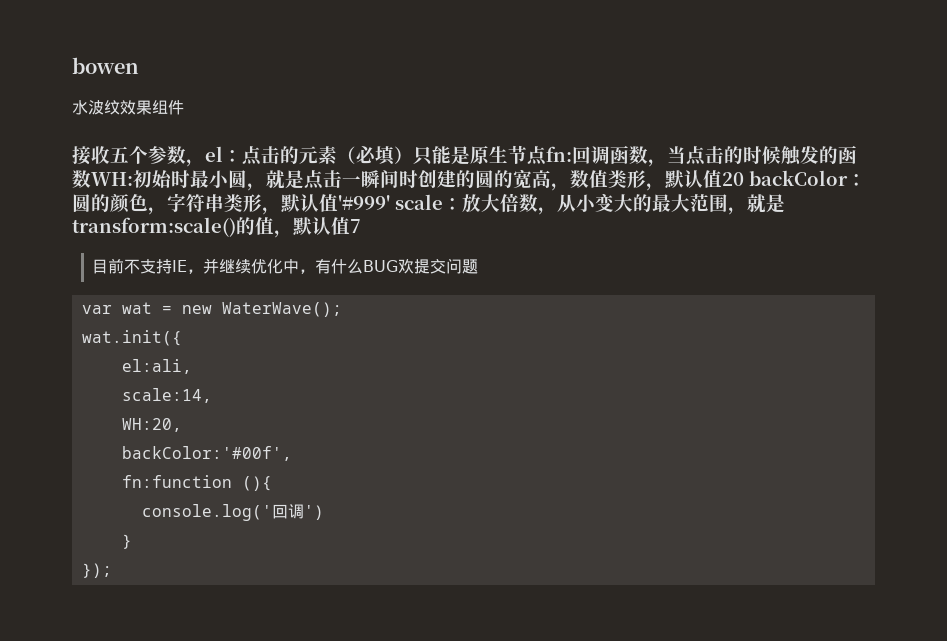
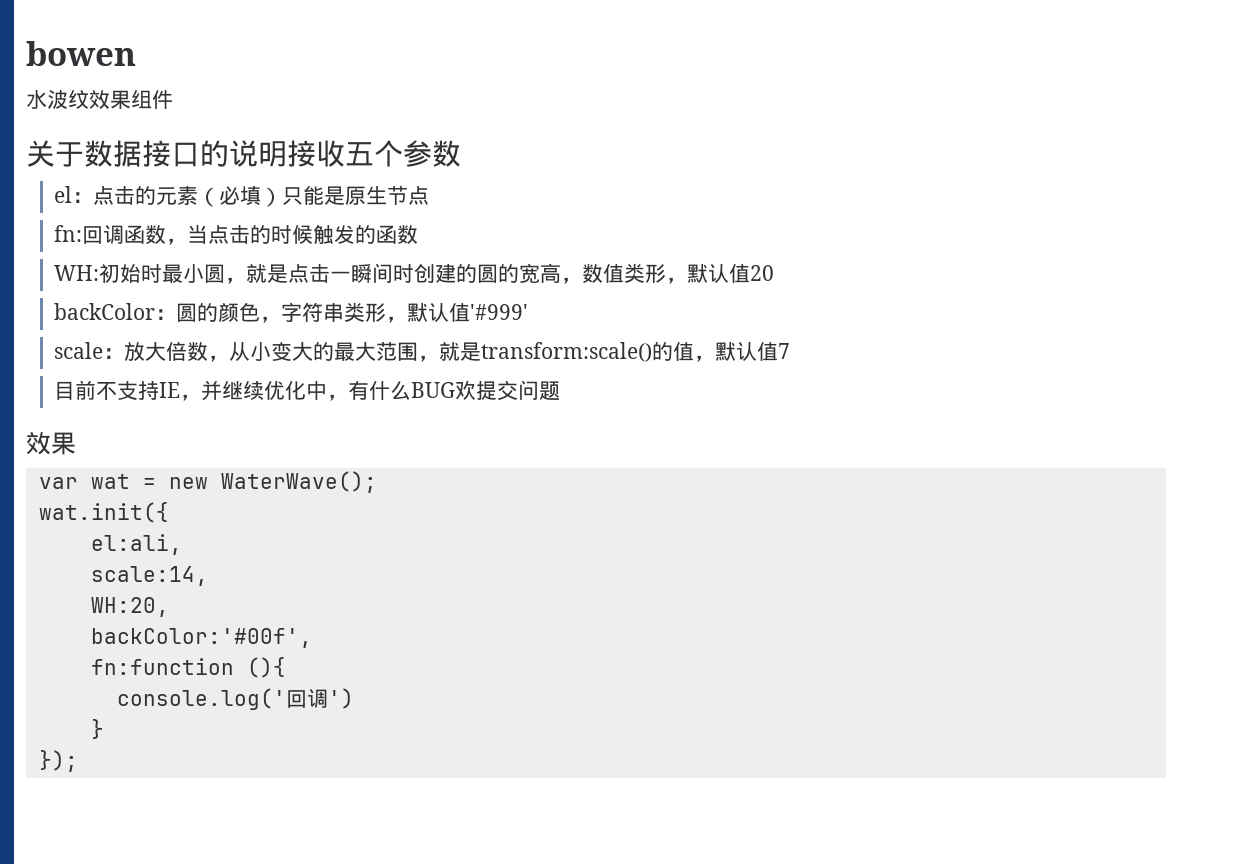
(184, 107) none -> [26,140,287,167] 关于数据接口的说明
[186,159,205,167] ， -> (461, 153) //
(547, 156) none -> (430, 195) //
(91, 179) none -> (419, 234) //
(744, 179) none -> (775, 273) //
(390, 202) none -> (529, 312) //
(479, 266) none -> [26,431,76,455] // 效果

